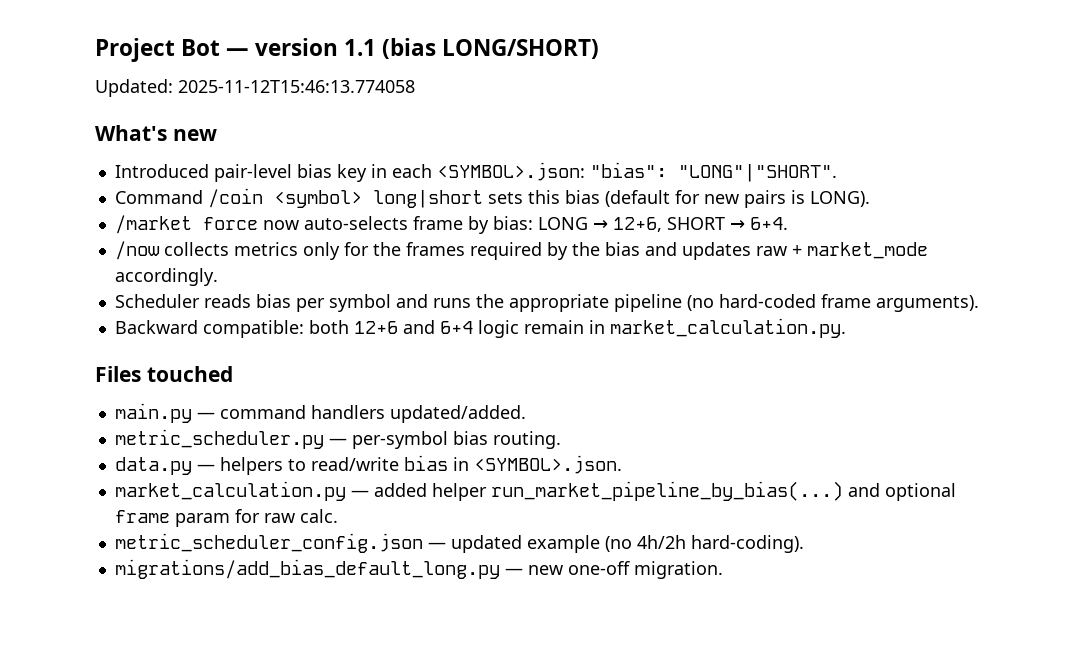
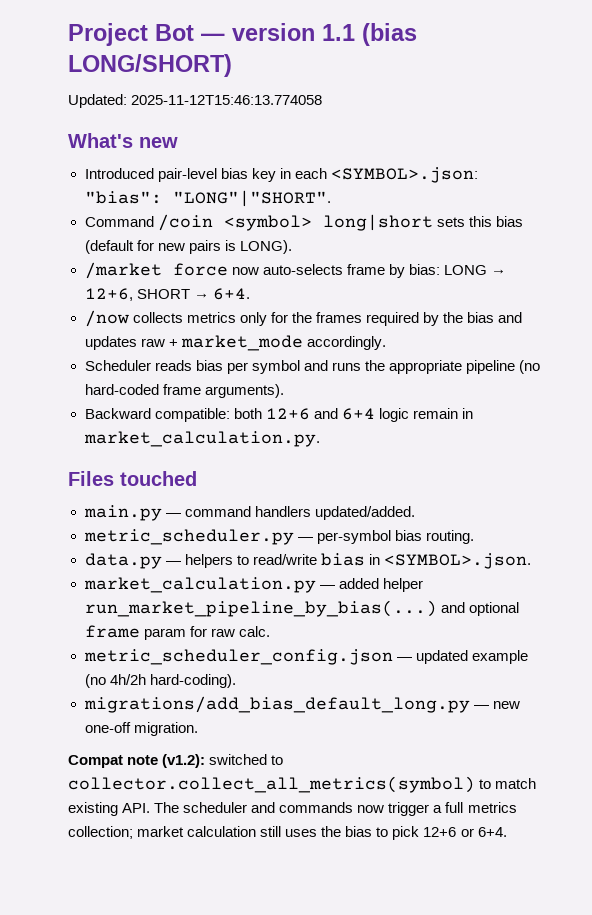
(723, 570) none -> [68,754,284,768] [68,776,537,793] [68,802,517,816] [68,826,507,840] // Compat note (v1.2): switched to collector.collect_all_metrics(symbol) to match existing API. The scheduler and commands now trigger a full metrics collection; market calculation still uses the bias to pick 12+6 or 6+4.

